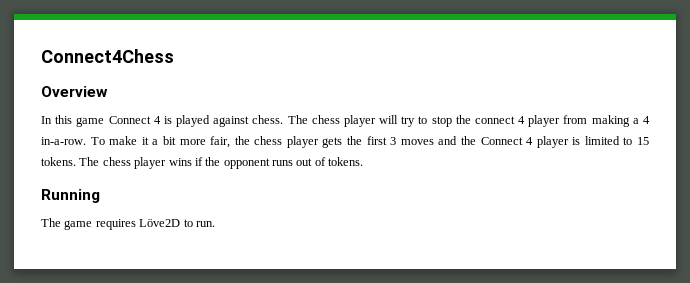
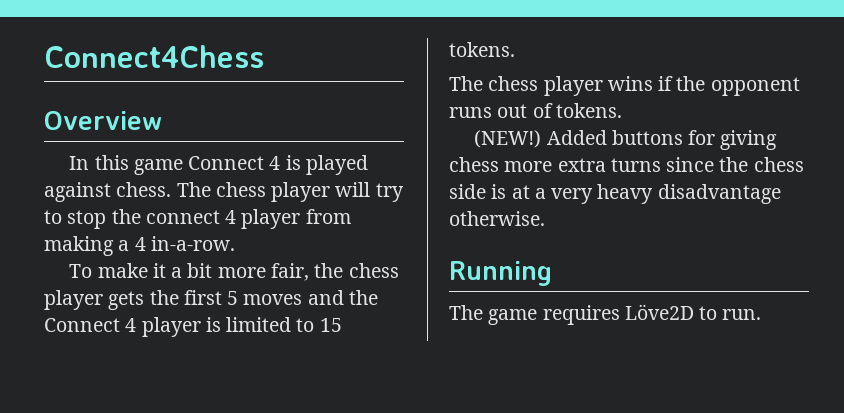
(86, 141) none -> (235, 243) //
[390,137,397,145] 3 -> [227,291,239,305] 5
(76, 161) none -> (515, 49) //
(364, 161) none -> [474,130,778,150] [449,157,804,172] [449,184,781,204] [449,211,545,226] // (NEW!) Added buttons for giving chess more extra turns since the chess side is at a very heavy disadvantage otherwise.

